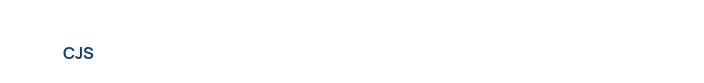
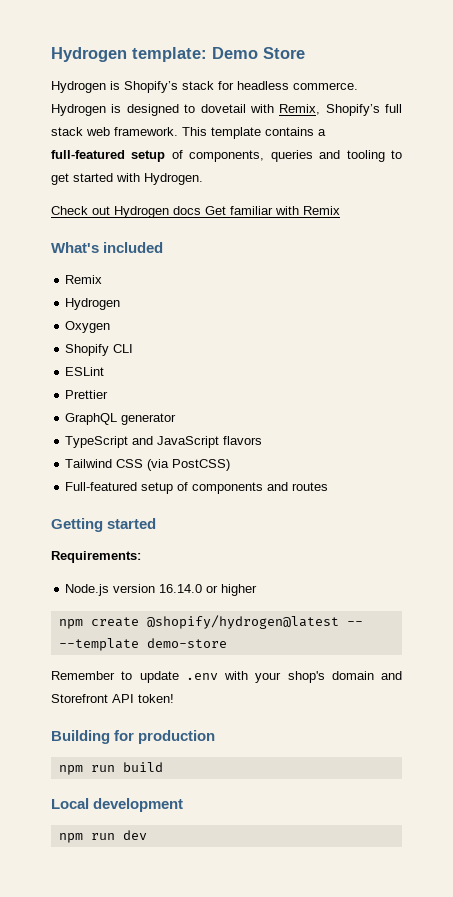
[63,47,94,59] CJS -> [51,47,305,62] [51,81,358,93] [51,104,402,116] [51,127,326,139] [51,150,402,162] [51,173,203,185] [51,206,340,218] [51,242,164,253] [65,275,103,284] [65,298,121,310] [65,321,111,333] [65,344,134,356] [65,367,105,376] [65,390,109,399] [65,413,177,425] [65,436,263,448] [65,459,231,471] [65,482,329,494] [51,518,157,532] [51,551,141,563] [65,584,258,596] [58,615,363,629] [58,638,227,651] [51,671,402,683] [51,694,174,703] [51,730,216,744] [58,762,163,775] [51,798,184,812] [58,830,147,843] Hydrogen template: Demo Store // Hydrogen is Shopify’s stack for headless commerce. Hydrogen is designed to dovetail with Remix, Shopify’s full stack web framework. This template contains a full-featured setup of components, queries and tooling to get started with Hydrogen. // Check out Hydrogen docs Get familiar with Remix // What's included // Remix // Hydrogen // Oxygen // Shopify CLI // ESLint // Prettier // GraphQL generator // TypeScript and JavaScript flavors // Tailwind CSS (via PostCSS) // Full-featured setup of components and routes // Getting started // Requirements: // Node.js version 16.14.0 or higher // npm create @shopify/hydrogen@latest -- --template demo-store // Remember to update .env with your shop's domain and Storefront API token! // Building for production // npm run build // Local development // npm run dev

